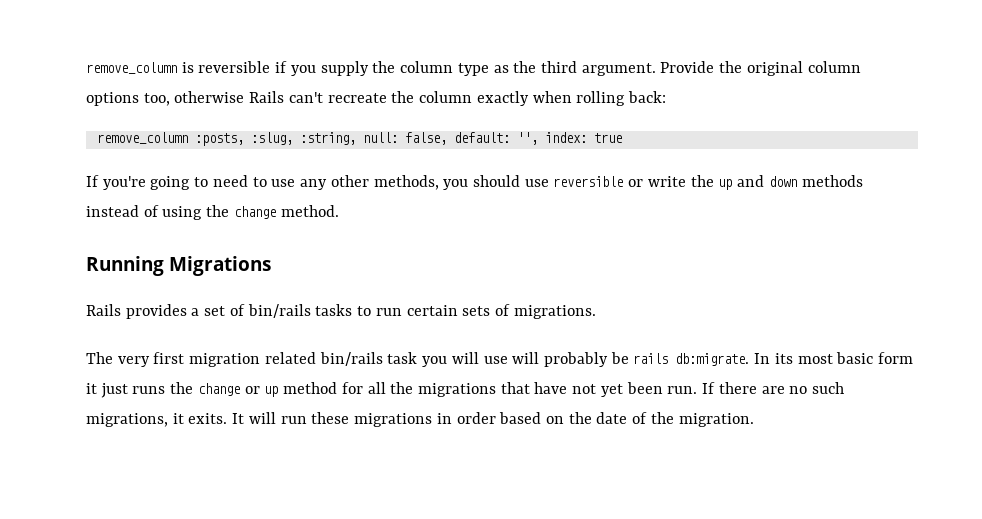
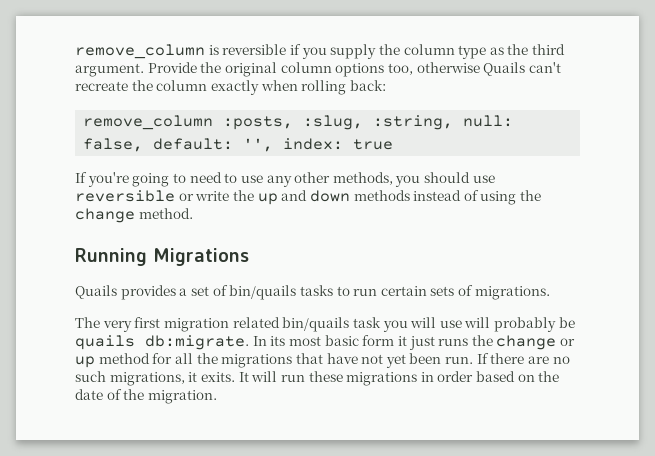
[249,91,285,103] Rails -> [483,62,526,76] Quails
[86,304,121,316] Rails -> [75,285,117,299] Quails
[247,304,311,318] bin/rails -> [229,285,297,300] bin/quails
[319,352,383,366] bin/rails -> [282,317,350,332] bin/quails
[633,353,669,364] rails -> [75,335,135,350] quails

